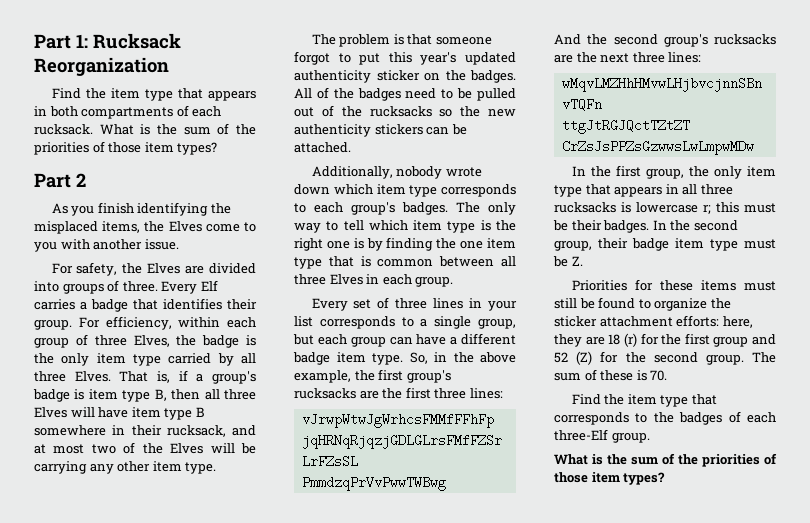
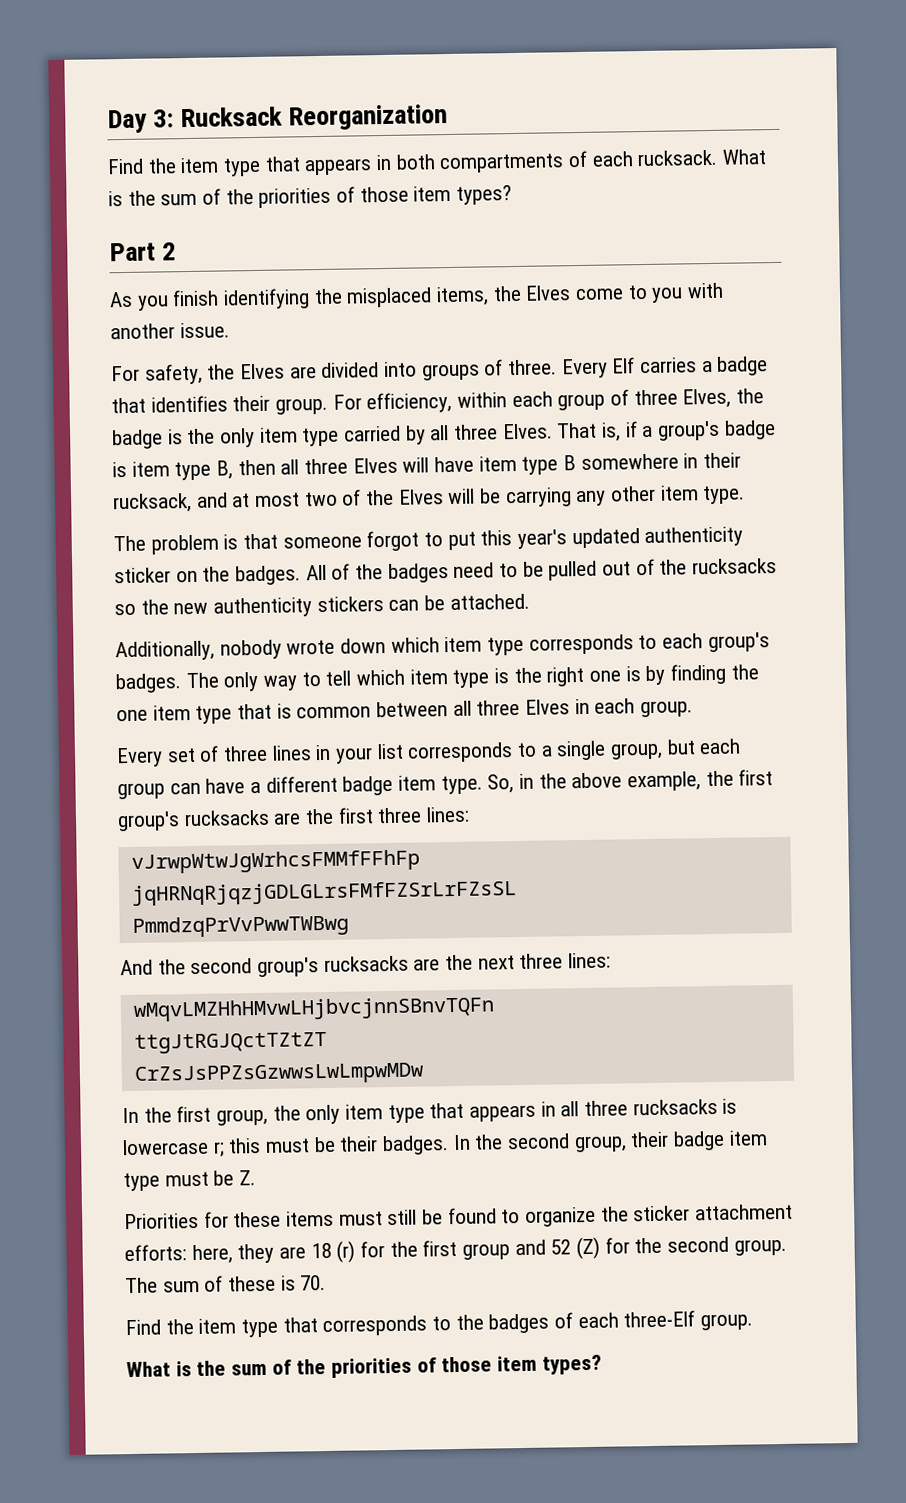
[34,34,88,49] Part 1: -> [107,109,175,134] Day 3:

